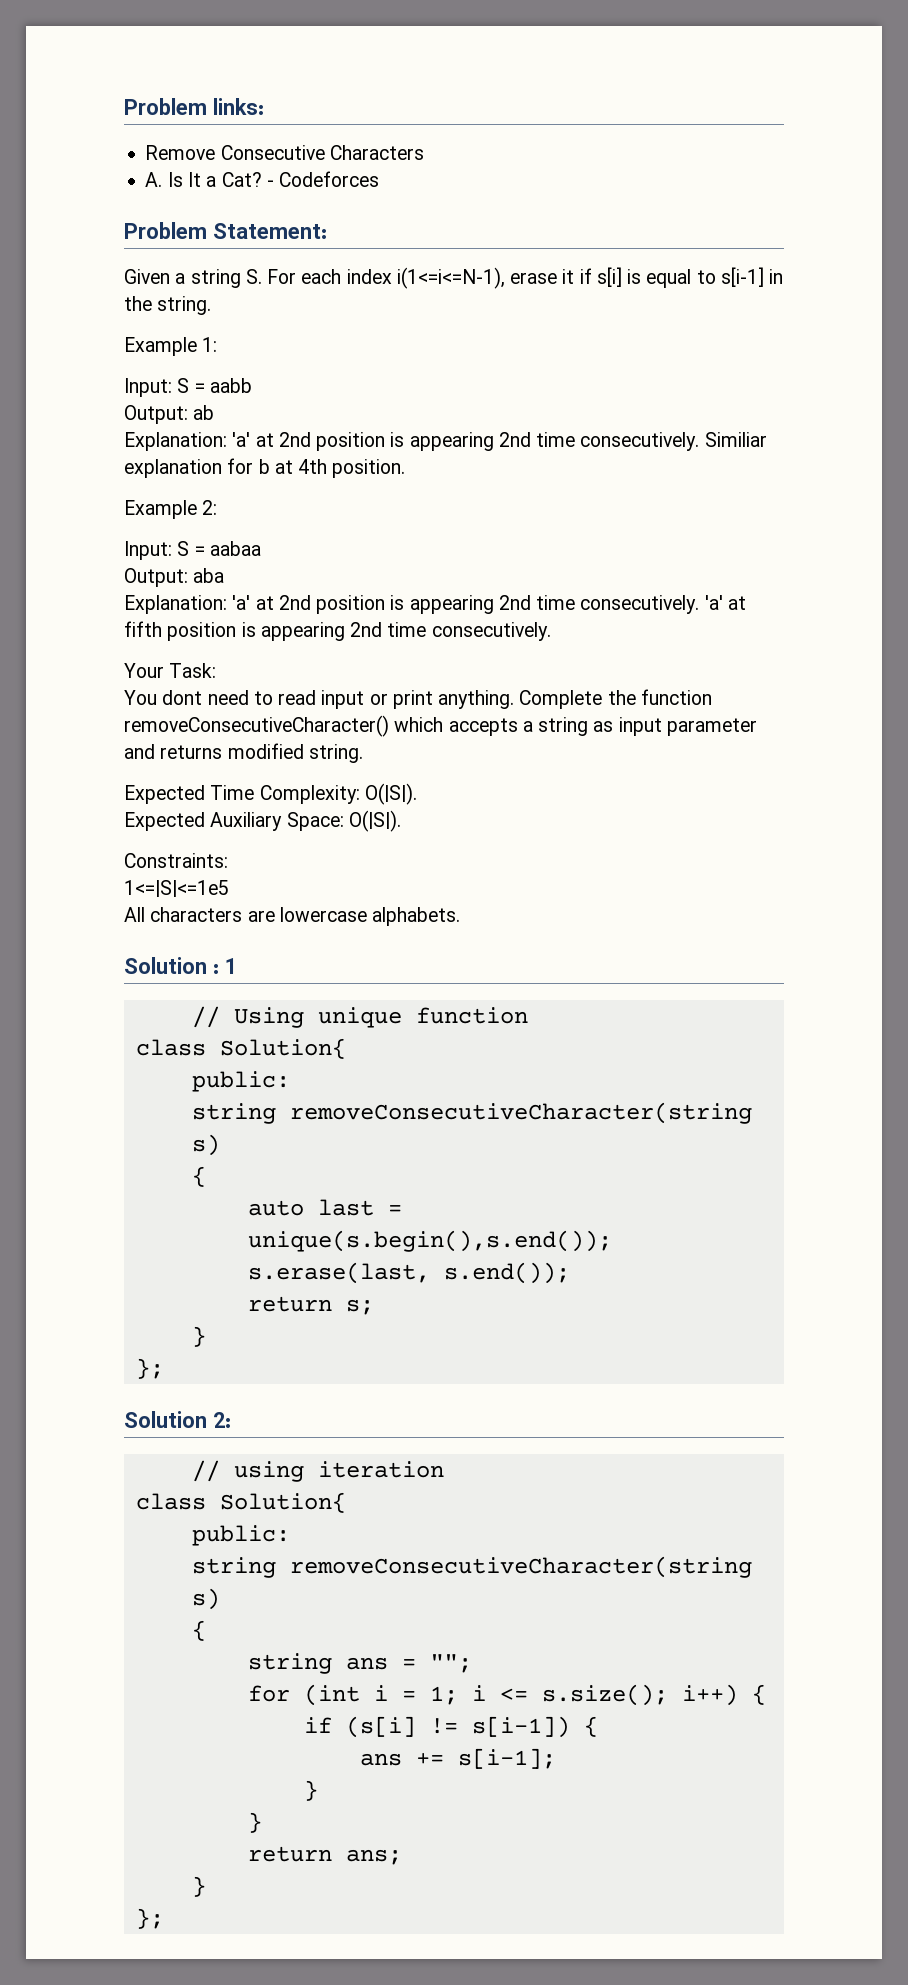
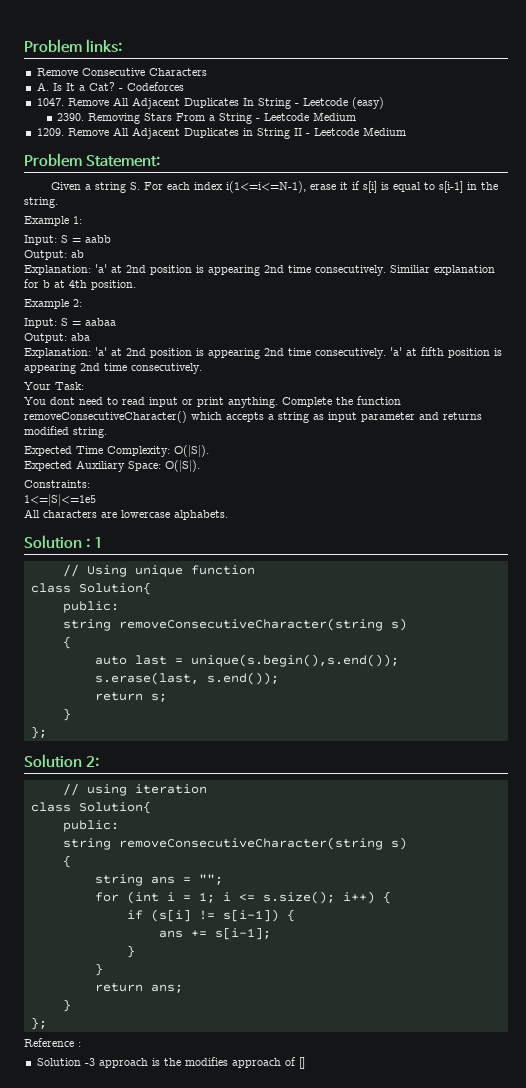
(380, 179) none -> [36,97,384,109] [56,112,356,124] [36,127,406,139] // 1047. Remove All Adjacent Duplicates In String - Leetcode (easy) // 2390. Removing Stars From a String - Leetcode Medium // 1209. Remove All Adjacent Duplicates in String II - Leetcode Medium
(164, 1918) none -> [24,1038,81,1047] [36,1057,305,1069] // Reference : // Solution -3 approach is the modifies approach of []

